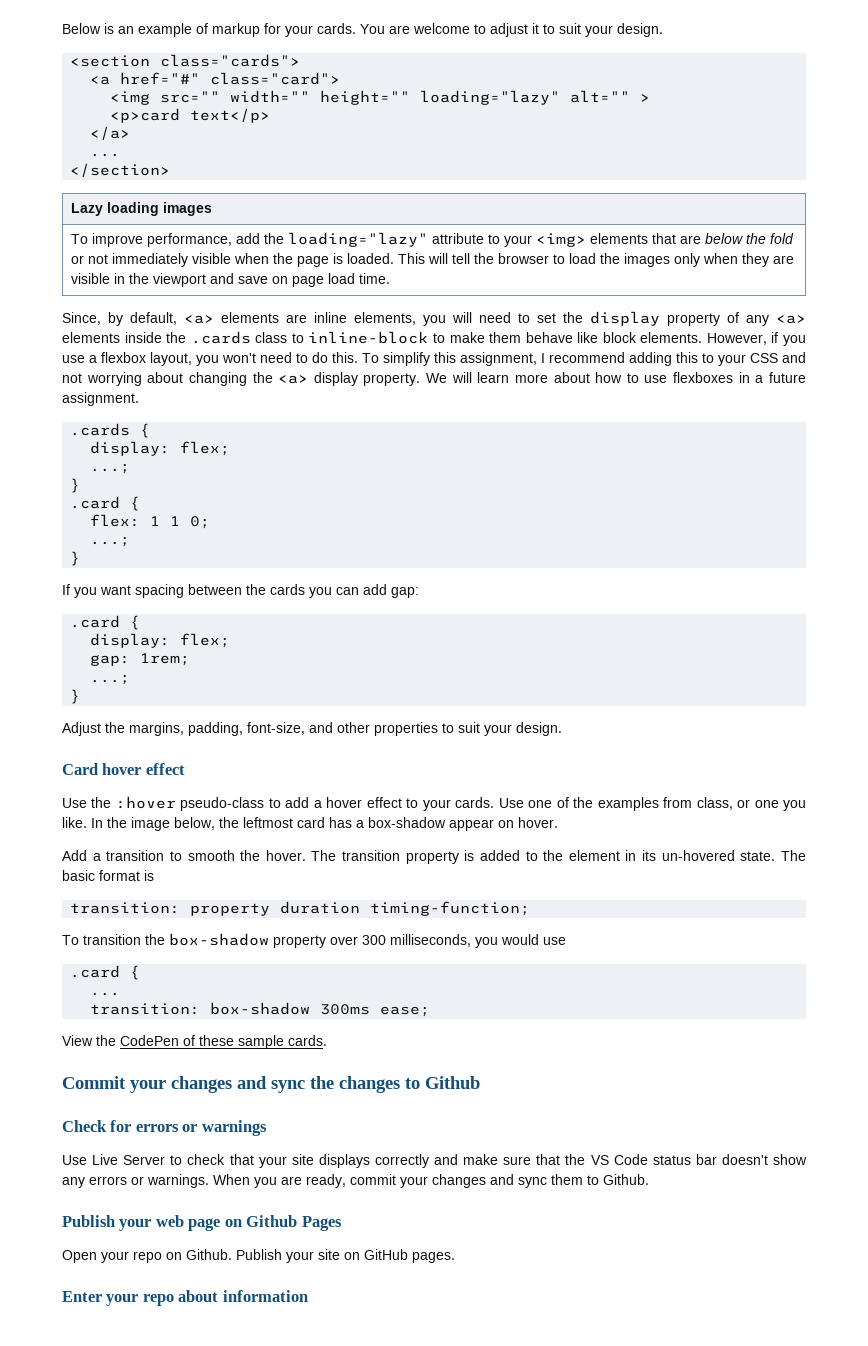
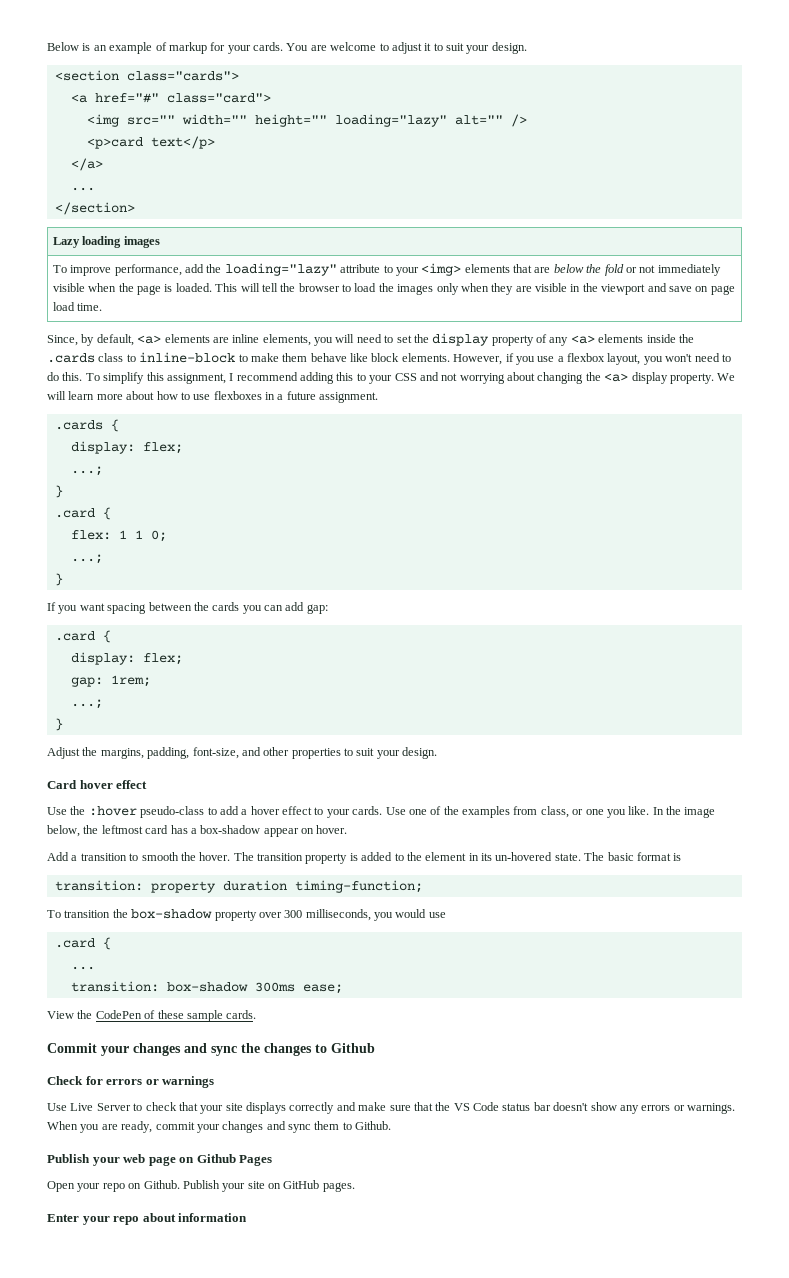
[640,94,651,102] > -> [510,114,527,127] />

